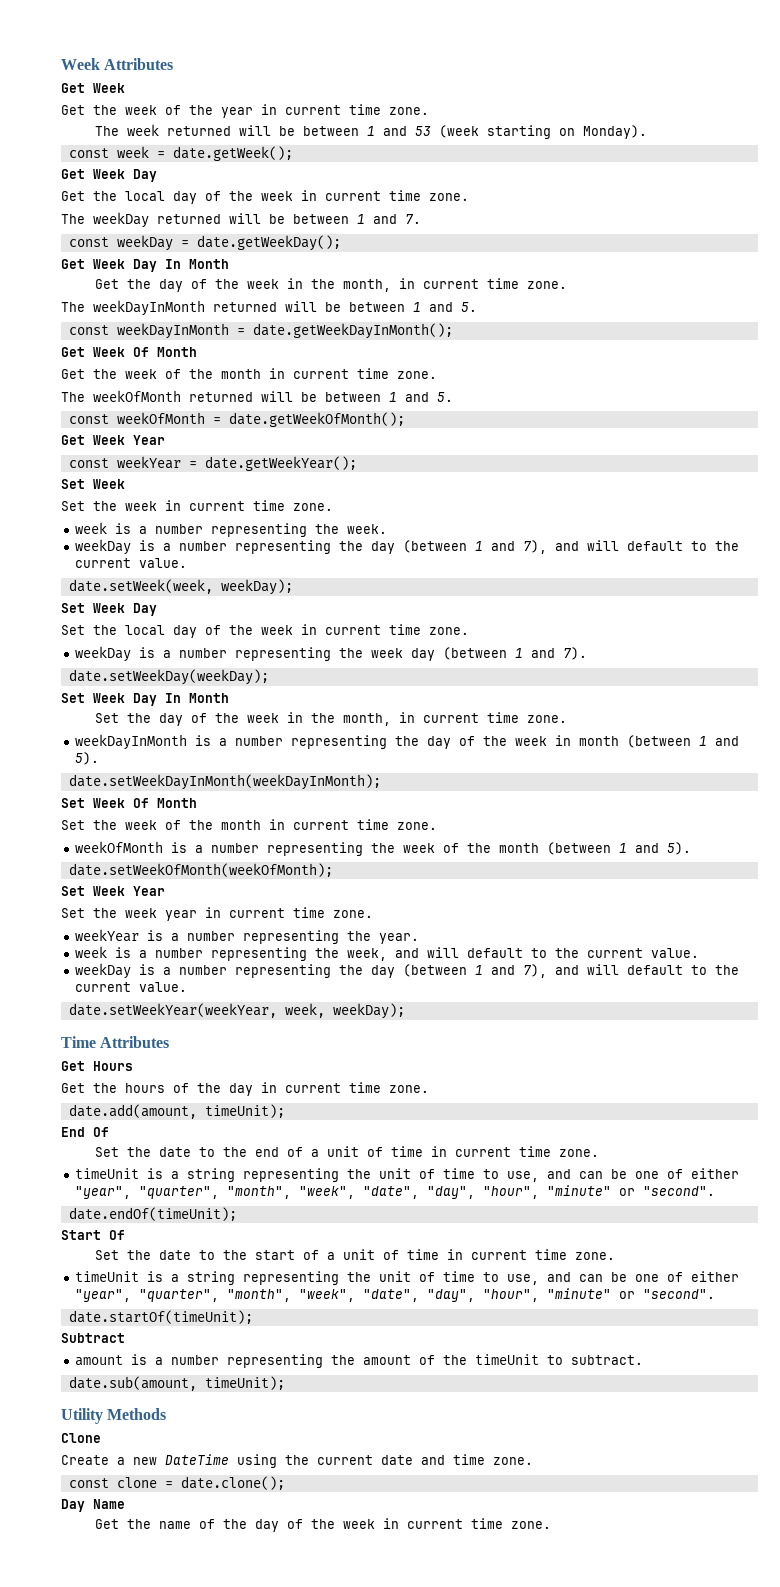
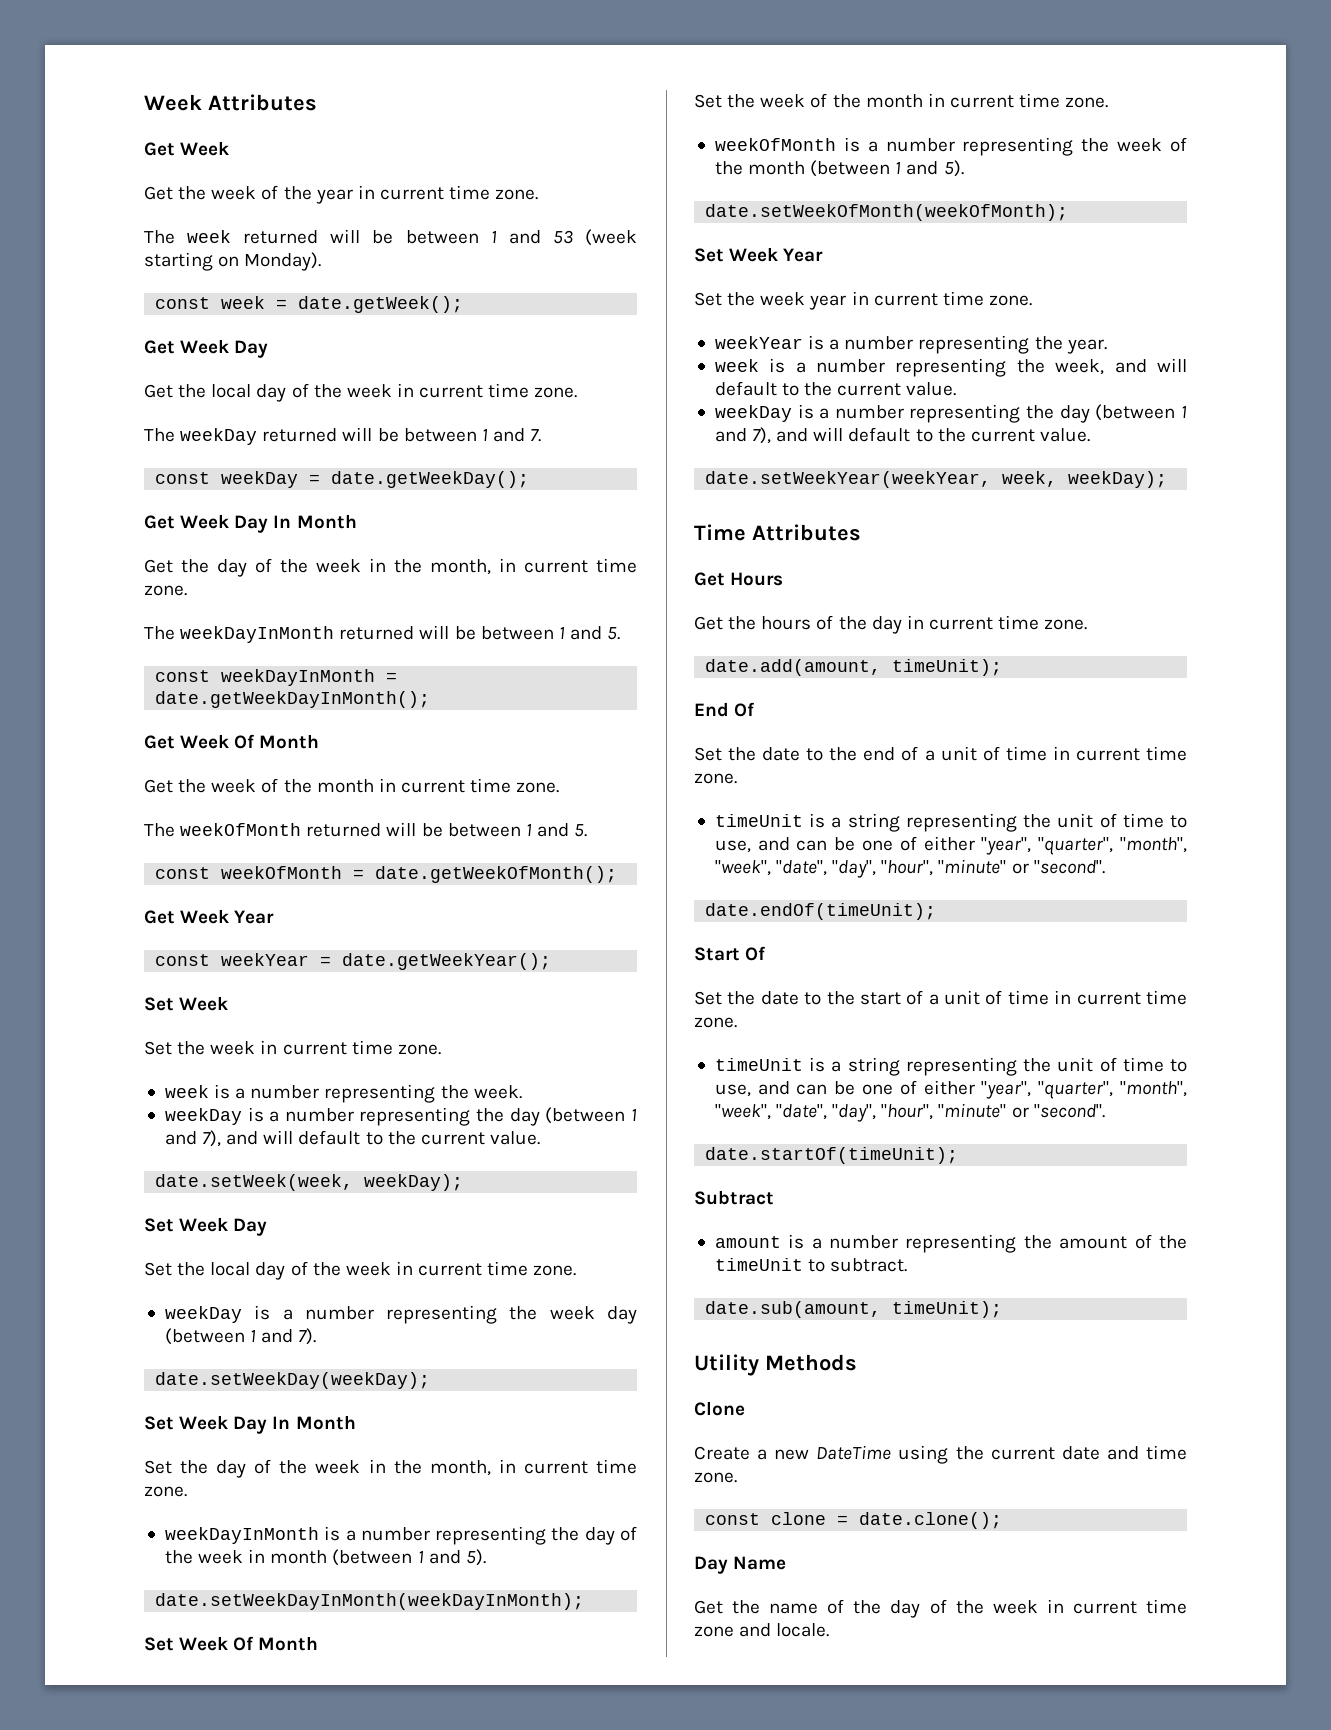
[510,1521,551,1529] zone. -> [694,1623,830,1637] zone and locale.

